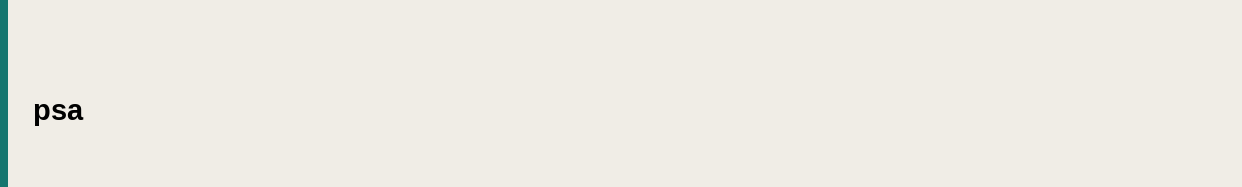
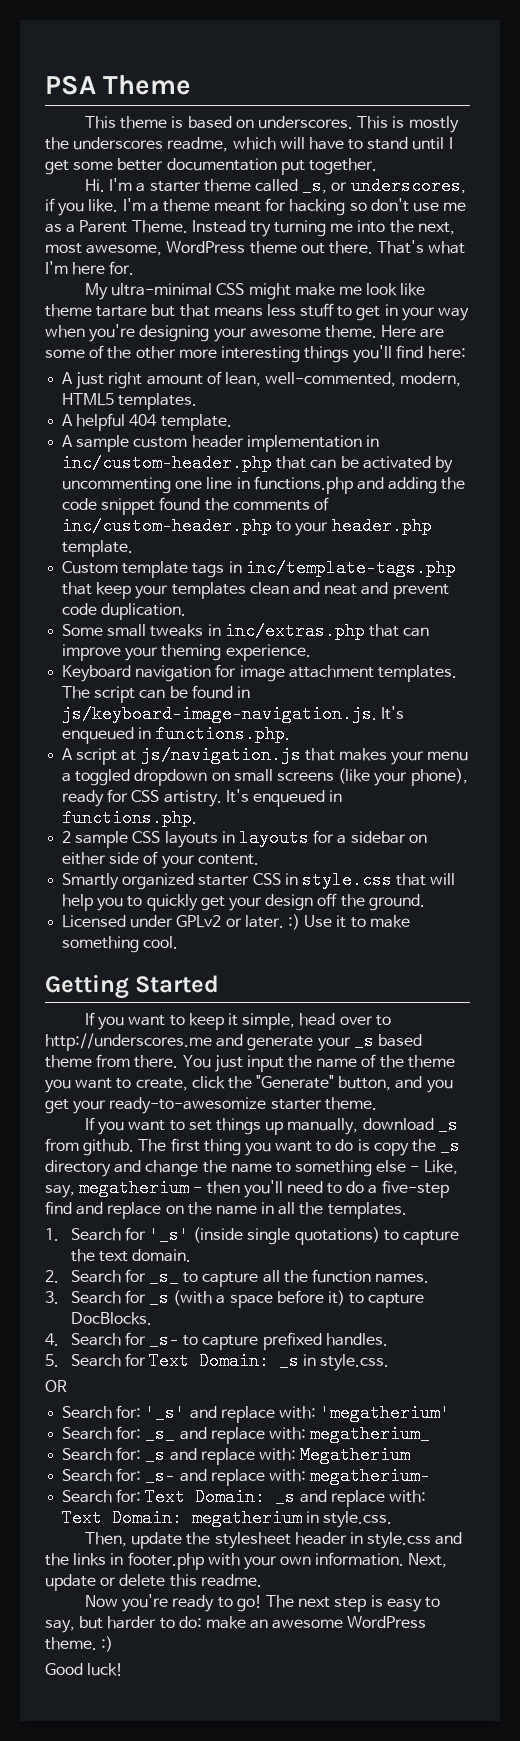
[33,104,84,126] psa -> [45,75,192,95] [85,116,459,133] [45,137,453,152] [45,158,377,175] [85,177,466,195] [45,198,467,216] [45,220,455,237] [45,240,466,256] [45,261,135,275] [85,283,426,300] [45,303,470,321] [45,324,445,342] [45,345,466,363] [62,371,462,389] [62,393,198,410] [62,413,232,431] [62,435,379,452] [62,454,453,473] [62,476,466,494] [62,497,329,515] [62,517,432,536] [62,540,134,557] [62,559,456,578] [62,582,449,599] [62,603,187,620] [62,622,430,640] [62,644,311,661] [62,664,457,682] [62,685,250,703] [62,705,405,723] [62,725,291,744] [62,746,469,765] [62,768,468,786] [62,789,343,807] [62,809,198,827] [62,829,427,848] [62,851,259,869] [62,871,456,890] [62,893,425,911] [62,914,410,930] [62,936,179,953] [45,974,220,999] [85,1012,391,1030] [45,1032,422,1051] [45,1054,455,1072] [45,1075,453,1093] [45,1097,377,1114] [85,1116,458,1135] [45,1137,461,1156] [45,1160,458,1177] [45,1179,449,1198] [45,1201,407,1219] [45,1226,459,1245] [70,1249,191,1262] [45,1268,430,1287] [45,1289,425,1308] [70,1312,152,1325] [45,1331,388,1350] [45,1352,390,1371] [45,1380,67,1392] [62,1404,451,1423] [62,1425,431,1444] [62,1446,411,1465] [62,1467,431,1486] [62,1488,426,1507] [62,1509,393,1528] [85,1532,463,1549] [45,1552,448,1570] [45,1574,262,1591] [85,1594,440,1612] [45,1616,427,1633] [45,1636,114,1652] [45,1663,124,1676] PSA Theme // This theme is based on underscores. This is mostly the underscores readme, which will have to stand until I get some better documentation put together. // Hi. I'm a starter theme called _s, or underscores, if you like. I'm a theme meant for hacking so don't use me as a Parent Theme. Instead try turning me into the next, most awesome, WordPress theme out there. That's what I'm here for. // My ultra-minimal CSS might make me look like theme tartare but that means less stuff to get in your way when you're designing your awesome theme. Here are some of the other more interesting things you'll find here: // A just right amount of lean, well-commented, modern, HTML5 templates. // A helpful 404 template. // A sample custom header implementation in inc/custom-header.php that can be activated by uncommenting one line in functions.php and adding the code snippet found the comments of inc/custom-header.php to your header.php template. // Custom template tags in inc/template-tags.php that keep your templates clean and neat and prevent code duplication. // Some small tweaks in inc/extras.php that can improve your theming experience. // Keyboard navigation for image attachment templates. The script can be found in js/keyboard-image-navigation.js. It's enqueued in functions.php. // A script at js/navigation.js that makes your menu a toggled dropdown on small screens (like your phone), ready for CSS artistry. It's enqueued in functions.php. // 2 sample CSS layouts in layouts for a sidebar on either side of your content. // Smartly organized starter CSS in style.css that will help you to quickly get your design off the ground. // Licensed under GPLv2 or later. :) Use it to make something cool. // Getting Started // If you want to keep it simple, head over to http://underscores.me and generate your _s based theme from there. You just input the name of the theme you want to create, click the "Generate" button, and you get your ready-to-awesomize starter theme. // If you want to set things up manually, download _s from github. The first thing you want to do is copy the _s directory and change the name to something else - Like, say, megatherium - then you'll need to do a five-step find and replace on the name in all the templates. // 1. Search for '_s' (inside single quotations) to capture the text domain. // 2. Search for _s_ to capture all the function names. // 3. Search for _s (with a space before it) to capture DocBlocks. // 4. Search for _s- to capture prefixed handles. // 5. Search for Text Domain: _s in style.css. // OR // Search for: '_s' and replace with: 'megatherium' // Search for: _s_ and replace with: megatherium_ // Search for: _s and replace with: Megatherium // Search for: _s- and replace with: megatherium- // Search for: Text Domain: _s and replace with: Text Domain: megatherium in style.css. // Then, update the stylesheet header in style.css and the links in footer.php with your own information. Next, update or delete this readme. // Now you're ready to go! The next step is easy to say, but harder to do: make an awesome WordPress theme. :) // Good luck!

